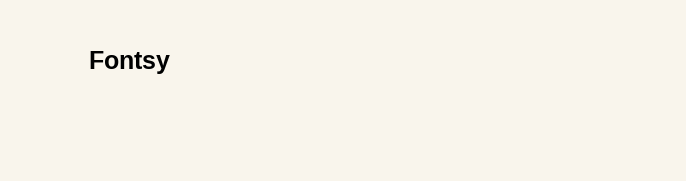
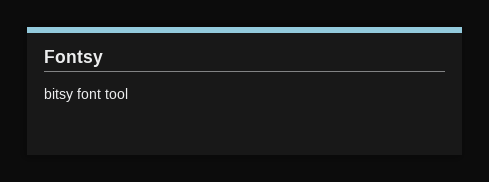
(170, 62) none -> [44,88,128,102] // bitsy font tool

